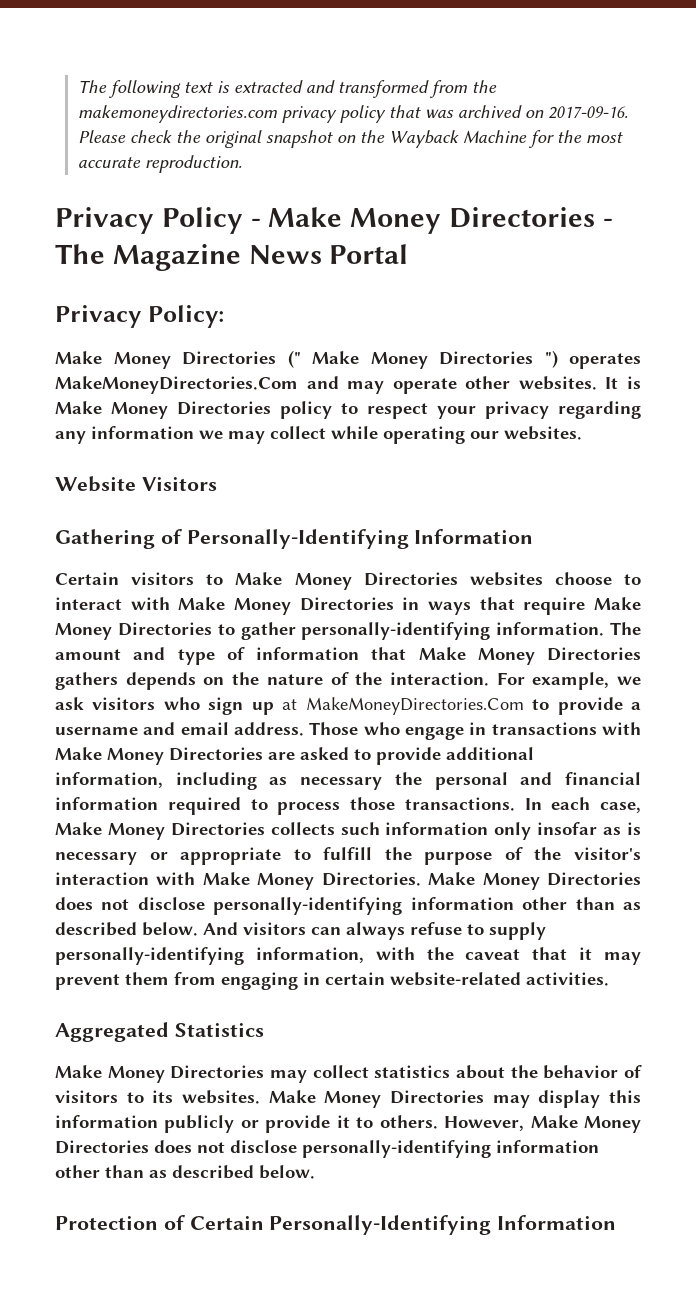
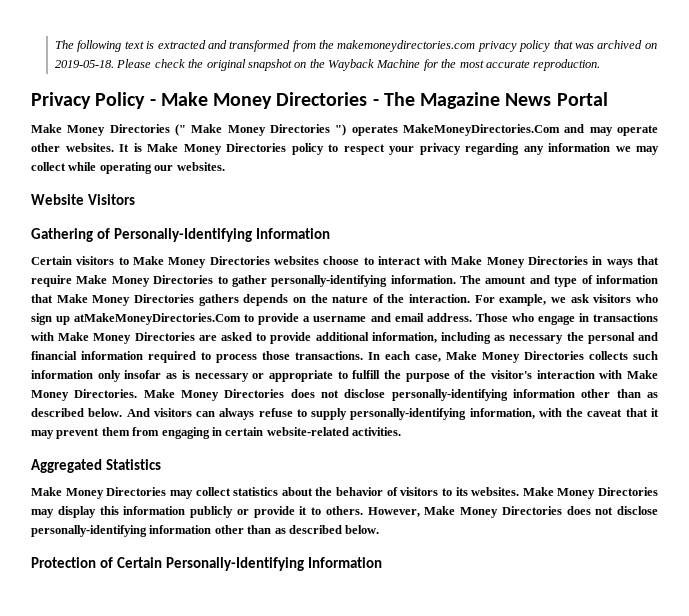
[547,106,628,119] 2017-09-16. -> [55,60,115,68] 2019-05-18.
[55,305,224,328] // Privacy Policy: -> (608, 99) none
[282,697,524,715] at MakeMoneyDirectories.Com -> [74,313,242,325] atMakeMoneyDirectories.Com

